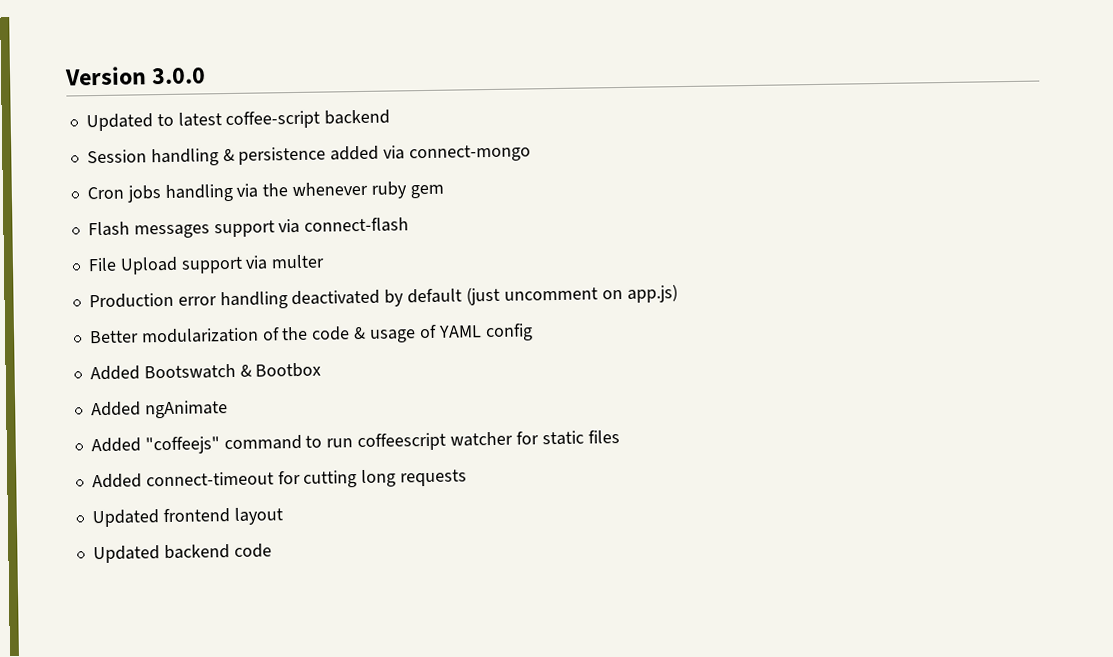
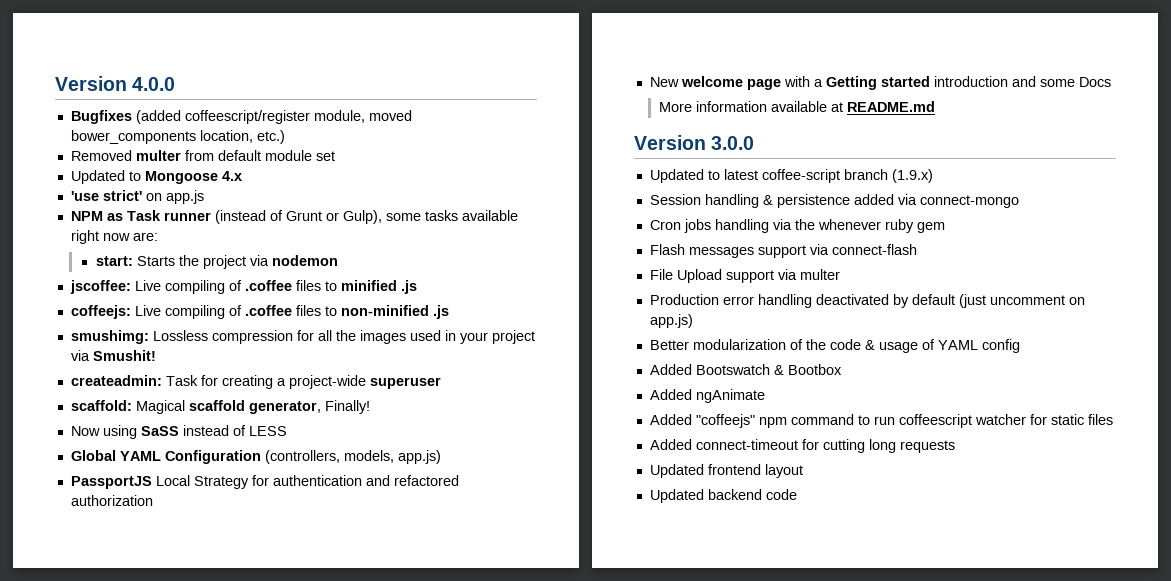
[64,66,147,86] Version -> [55,76,176,91] [70,110,412,124] [70,130,285,144] [70,150,335,161] [70,170,242,184] [70,190,204,204] [70,210,518,224] [70,230,158,244] [95,255,338,269] [69,280,417,294] [70,305,449,319] [70,330,535,344] [70,350,156,361] [70,375,441,389] [70,400,370,414] [70,425,287,439] [70,450,441,464] [70,475,459,489] [70,495,153,506] [649,76,1111,90] [658,101,935,112] [634,135,706,150] Version 4.0.0 // Bugfixes (added coffeescript/register module, moved bower_components location, etc.) // Removed multer from default module set // Updated to Mongoose 4.x // 'use strict' on app.js // NPM as Task runner (instead of Grunt or Gulp), some tasks available right now are: // start: Starts the project via nodemon // jscoffee: Live compiling of .coffee files to minified .js // coffeejs: Live compiling of .coffee files to non-minified .js // smushimg: Lossless compression for all the images used in your project via Smushit! // createadmin: Task for creating a project-wide superuser // scaffold: Magical scaffold generator, Finally! // Now using SaSS instead of LESS // Global YAML Configuration (controllers, models, app.js) // PassportJS Local Strategy for authentication and refactored authorization // New welcome page with a Getting started introduction and some Docs // More information available at README.md // Version
[324,109,391,125] backend -> [843,169,933,183] branch (1.9.x)
(220, 445) none -> [758,417,787,428] npm

